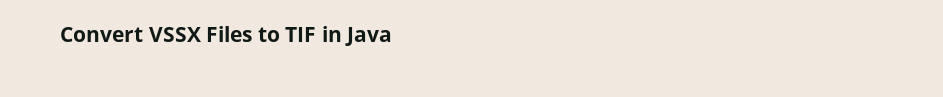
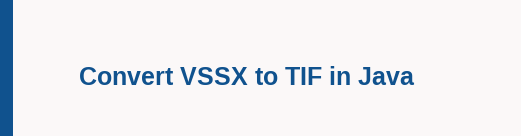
[206,26,253,42] Files -> (248, 76) none

